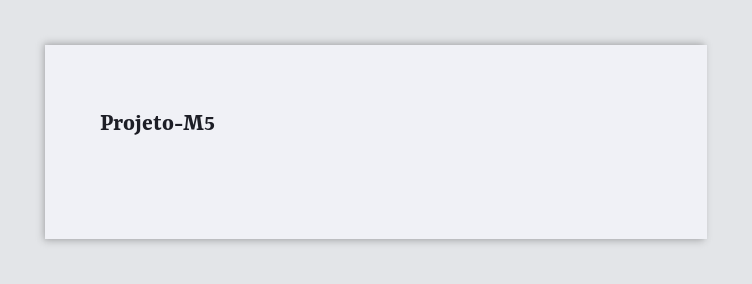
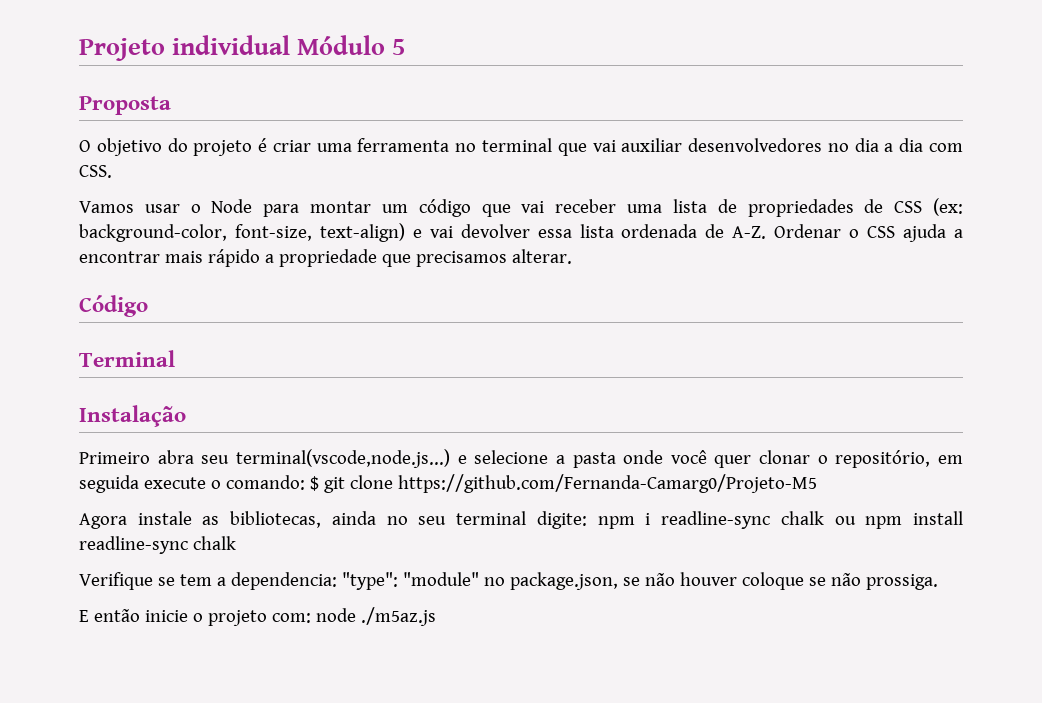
[100,115,215,135] Projeto-M5 -> [79,35,406,61] [79,96,171,115] [79,138,964,156] [79,165,112,178] [79,198,964,217] [79,223,963,242] [79,249,572,267] [79,295,148,317] [79,350,175,367] [79,405,186,427] [79,449,963,468] [79,474,817,493] [79,511,964,529] [79,536,236,554] [79,572,938,590] [79,607,436,626] Projeto individual Módulo 5 // Proposta // O objetivo do projeto é criar uma ferramenta no terminal que vai auxiliar desenvolvedores no dia a dia com CSS. // Vamos usar o Node para montar um código que vai receber uma lista de propriedades de CSS (ex: background-color, font-size, text-align) e vai devolver essa lista ordenada de A-Z. Ordenar o CSS ajuda a encontrar mais rápido a propriedade que precisamos alterar. // Código // Terminal // Instalação // Primeiro abra seu terminal(vscode,node.js...) e selecione a pasta onde você quer clonar o repositório, em seguida execute o comando: $ git clone https://github.com/Fernanda-Camarg0/Projeto-M5 // Agora instale as bibliotecas, ainda no seu terminal digite: npm i readline-sync chalk ou npm install readline-sync chalk // Verifique se tem a dependencia: "type": "module" no package.json, se não houver coloque se não prossiga. // E então inicie o projeto com: node ./m5az.js

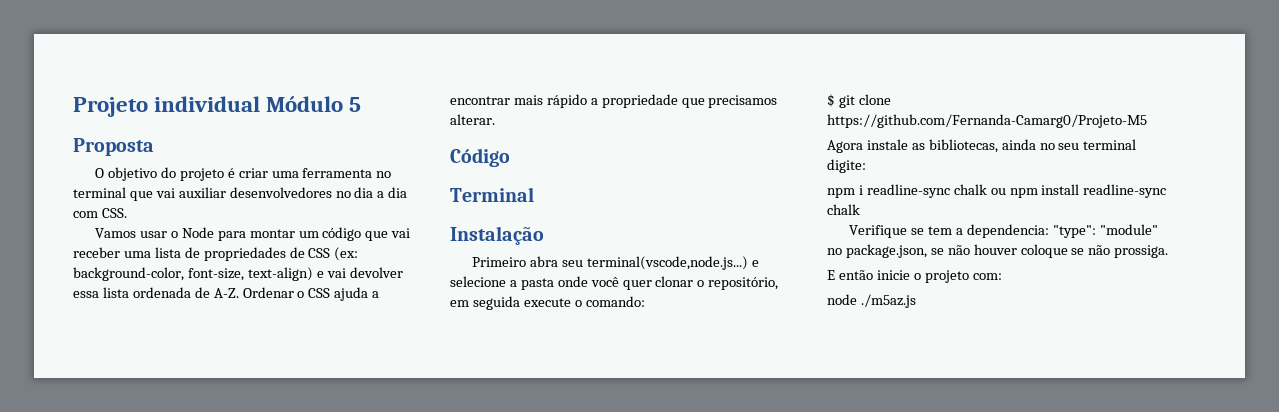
(305, 482) none -> (645, 301) //
(587, 520) none -> (866, 166) //
(311, 618) none -> (1002, 276) //

